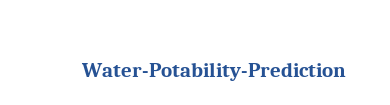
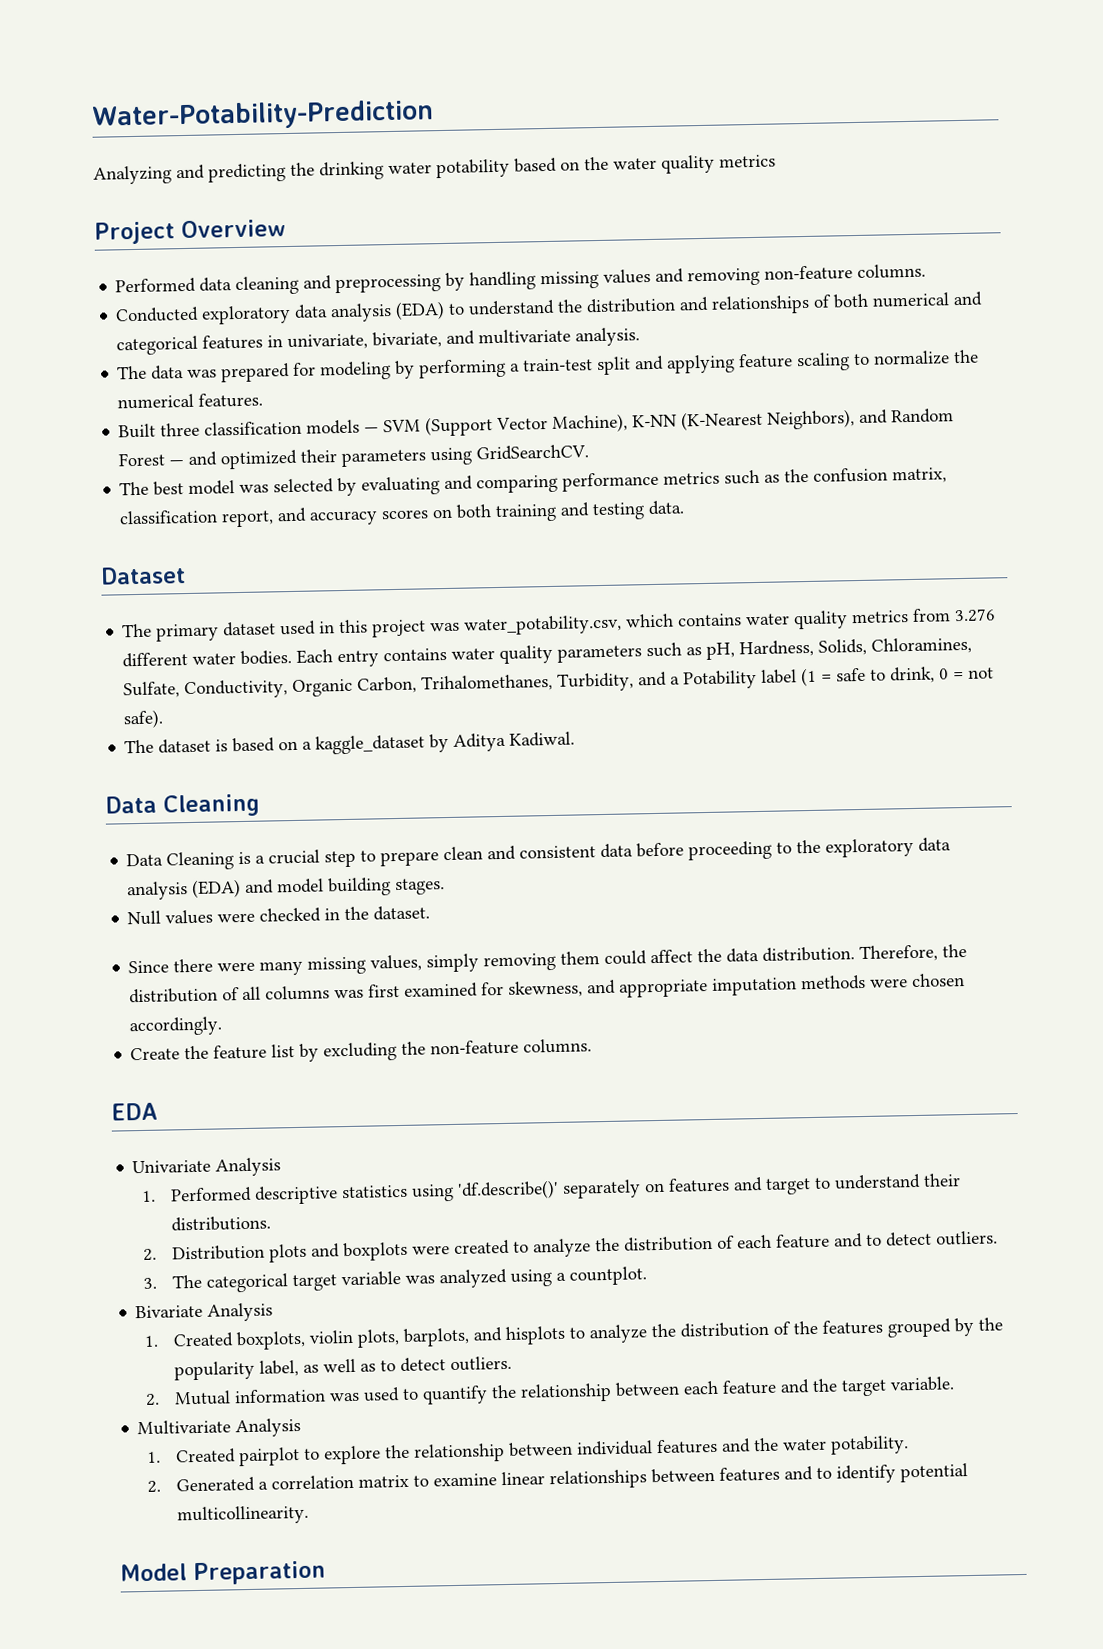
(346, 71) none -> [93,154,776,185] [94,219,286,245] [115,263,927,296] [115,291,984,325] [116,327,641,356] [117,349,980,383] [117,392,264,410] [118,408,955,439] [118,444,590,470] [119,467,948,497] [119,500,686,528] [100,566,186,585] [122,608,997,642] [122,636,973,668] [123,666,995,700] [123,709,165,729] [124,731,576,755] [105,793,260,818] [126,837,952,871] [127,877,446,901] [127,905,431,926] [128,943,968,976] [129,973,966,1004] [129,1016,224,1037] [130,1038,593,1062] [111,1102,158,1121] [132,1157,282,1177] [141,1173,961,1205] [170,1215,271,1232] [142,1230,998,1263] [142,1266,647,1293] [135,1302,274,1322] [143,1317,1003,1351] [173,1355,512,1381] [144,1376,955,1406] [137,1417,302,1438] [146,1435,909,1467] [146,1463,968,1493] [176,1504,309,1526] [120,1560,326,1586] // Analyzing and predicting the drinking water potability based on the water quality metrics // Project Overview // Performed data cleaning and preprocessing by handling missing values and removing non-feature columns. // Conducted exploratory data analysis (EDA) to understand the distribution and relationships of both numerical and categorical features in univariate, bivariate, and multivariate analysis. // The data was prepared for modeling by performing a train-test split and applying feature scaling to normalize the numerical features. // Built three classification models — SVM (Support Vector Machine), K-NN (K-Nearest Neighbors), and Random Forest — and optimized their parameters using GridSearchCV. // The best model was selected by evaluating and comparing performance metrics such as the confusion matrix, classification report, and accuracy scores on both training and testing data. // Dataset // The primary dataset used in this project was water_potability.csv, which contains water quality metrics from 3.276 different water bodies. Each entry contains water quality parameters such as pH, Hardness, Solids, Chloramines, Sulfate, Conductivity, Organic Carbon, Trihalomethanes, Turbidity, and a Potability label (1 = safe to drink, 0 = not safe). // The dataset is based on a kaggle_dataset by Aditya Kadiwal. // Data Cleaning // Data Cleaning is a crucial step to prepare clean and consistent data before proceeding to the exploratory data analysis (EDA) and model building stages. // Null values were checked in the dataset. // Since there were many missing values, simply removing them could affect the data distribution. Therefore, the distribution of all columns was first examined for skewness, and appropriate imputation methods were chosen accordingly. // Create the feature list by excluding the non-feature columns. // EDA // Univariate Analysis // 1. Performed descriptive statistics using 'df.describe()' separately on features and target to understand their distributions. // 2. Distribution plots and boxplots were created to analyze the distribution of each feature and to detect outliers. // 3. The categorical target variable was analyzed using a countplot. // Bivariate Analysis // 1. Created boxplots, violin plots, barplots, and hisplots to analyze the distribution of the features grouped by the popularity label, as well as to detect outliers. // 2. Mutual information was used to quantify the relationship between each feature and the target variable. // Multivariate Analysis // 1. Created pairplot to explore the relationship between individual features and the water potability. // 2. Generated a correlation matrix to examine linear relationships between features and to identify potential multicollinearity. // Model Preparation

